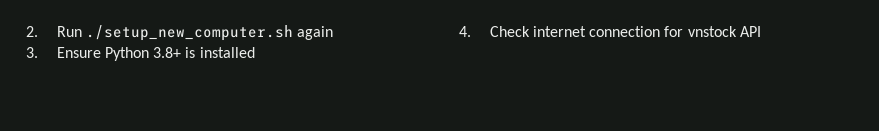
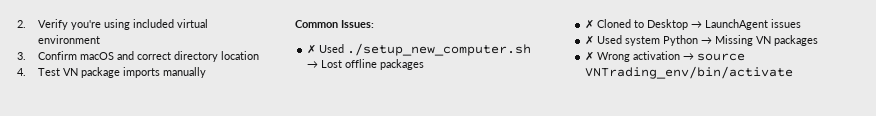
[56,25,334,41] [26,47,255,61] [459,26,762,37] Run ./setup_new_computer.sh again // 3. Ensure Python 3.8+ is installed // 4. Check internet connection for vnstock API -> [37,19,208,30] [37,35,100,44] [17,51,259,62] [17,67,206,78] [295,20,374,28] [307,43,532,56] [307,59,425,70] [585,19,802,30] [585,35,819,46] [585,51,746,62] [585,66,794,79] Verify you're using included virtual environment // 3. Confirm macOS and correct directory location // 4. Test VN package imports manually // Common Issues: // ✗ Used ./setup_new_computer.sh → Lost offline packages // ✗ Cloned to Desktop → LaunchAgent issues // ✗ Used system Python → Missing VN packages // ✗ Wrong activation → source VNTrading_env/bin/activate

